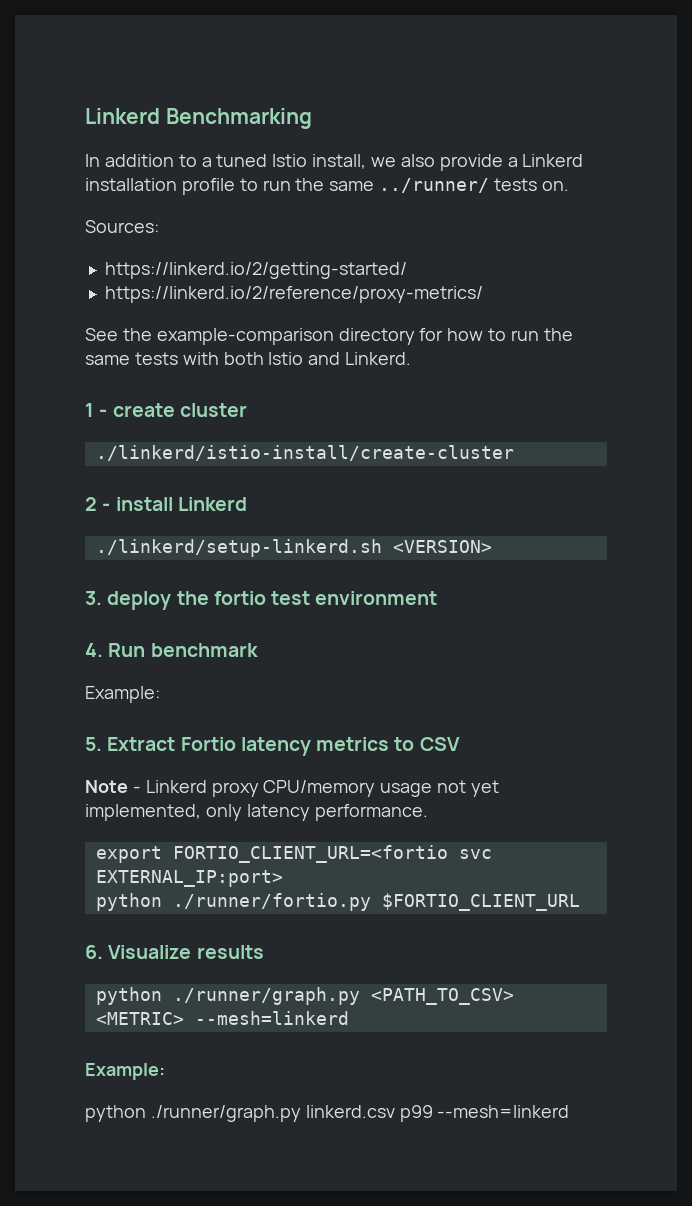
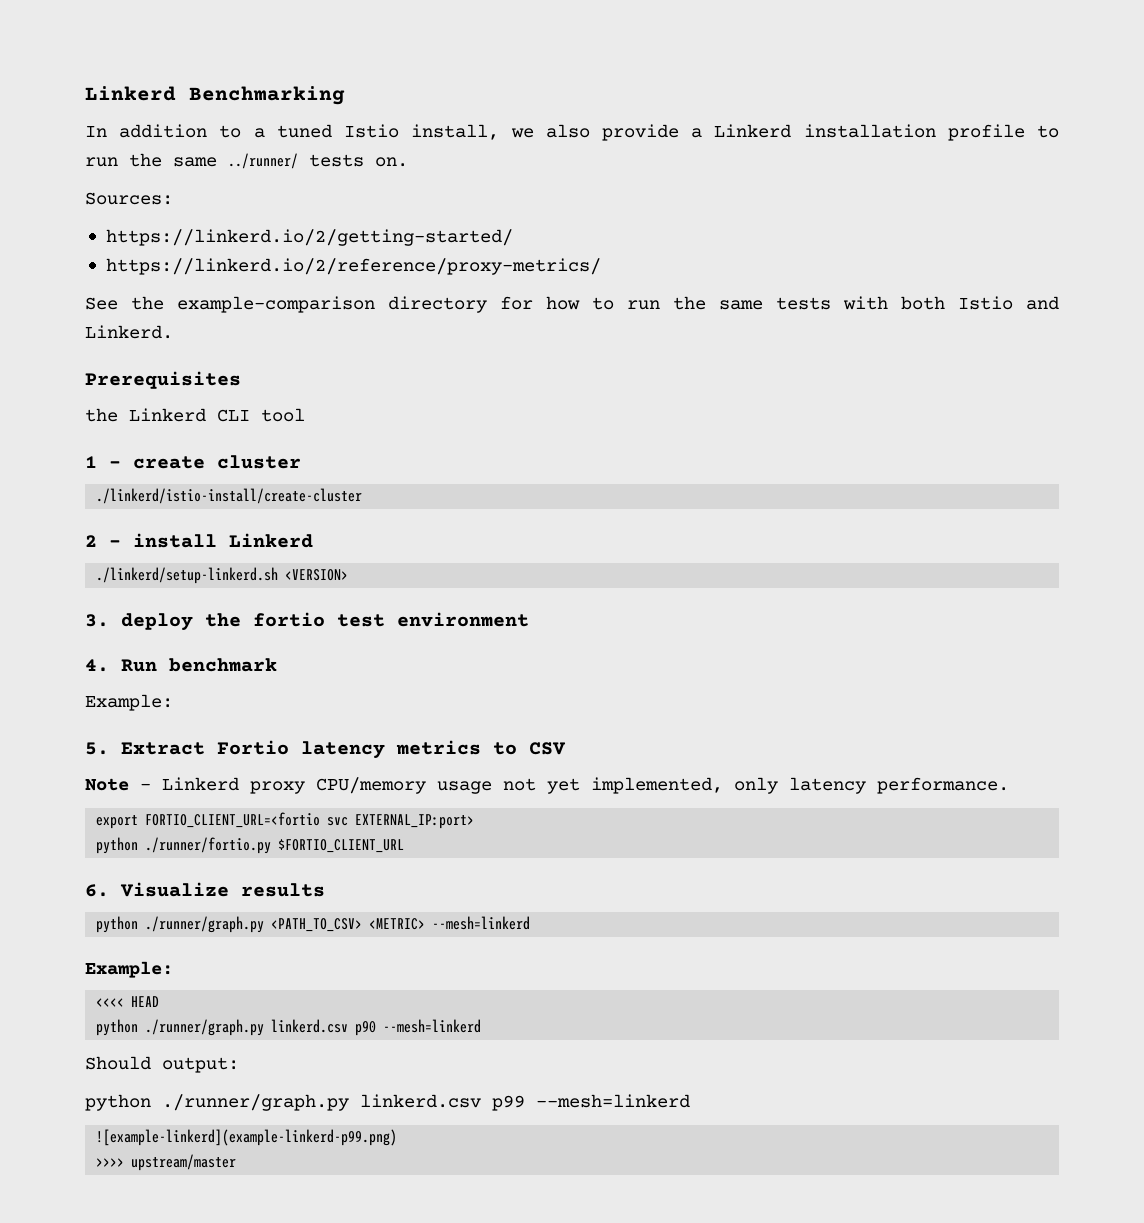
(412, 358) none -> [85,371,241,389] [85,408,305,422] // Prerequisites // the Linkerd CLI tool
(165, 1071) none -> [96,996,160,1007] [96,1019,482,1036] [85,1056,239,1073] // <<<< HEAD // python ./runner/graph.py linkerd.csv p90 --mesh=linkerd // Should output:
(570, 1111) none -> [96,1129,398,1146] [96,1154,237,1171] // ![example-linkerd](example-linkerd-p99.png) // >>>> upstream/master

